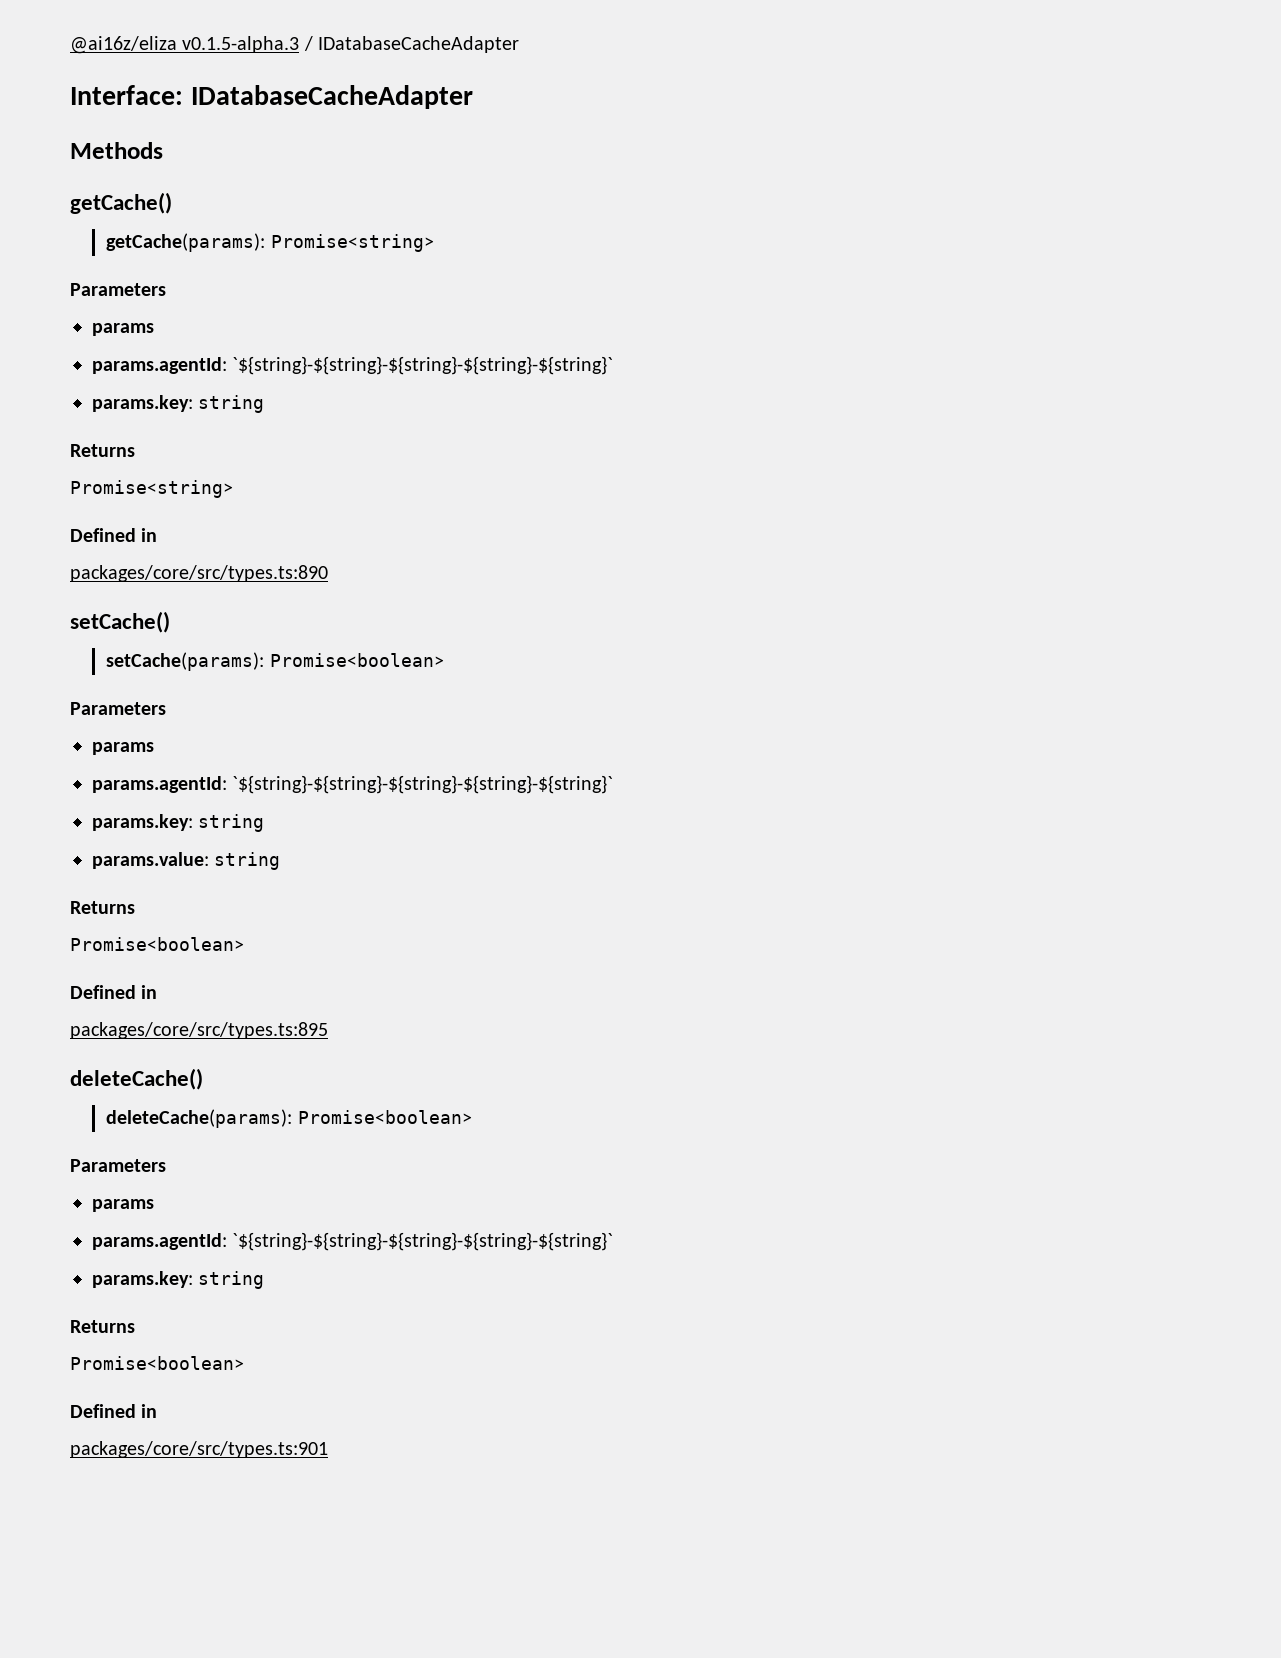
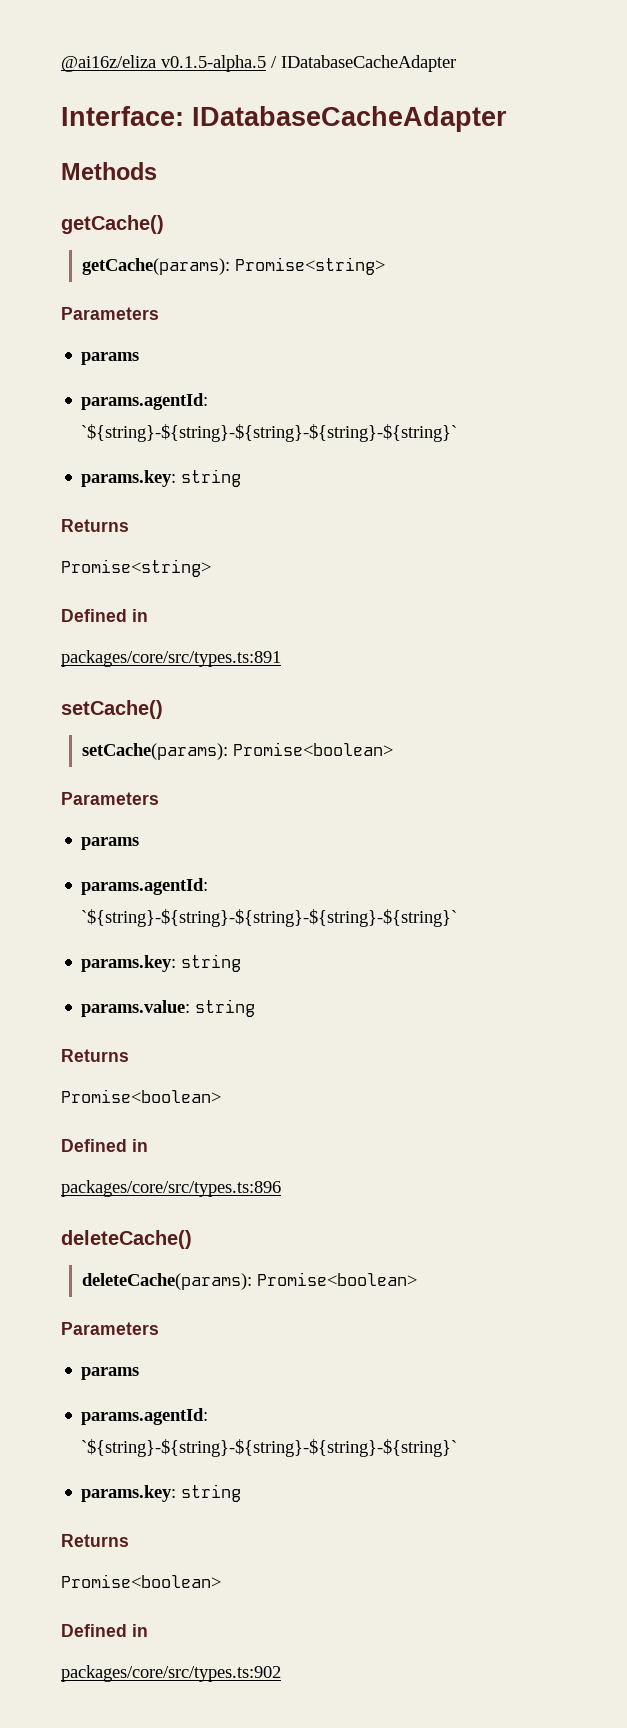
[182,36,300,53] v0.1.5-alpha.3 -> [161,55,266,72] v0.1.5-alpha.5
[70,565,328,582] packages/core/src/types.ts:890 -> [61,650,281,667] packages/core/src/types.ts:891
[70,1022,328,1039] packages/core/src/types.ts:895 -> [61,1180,281,1197] packages/core/src/types.ts:896
[70,1441,328,1458] packages/core/src/types.ts:901 -> [61,1665,281,1682] packages/core/src/types.ts:902

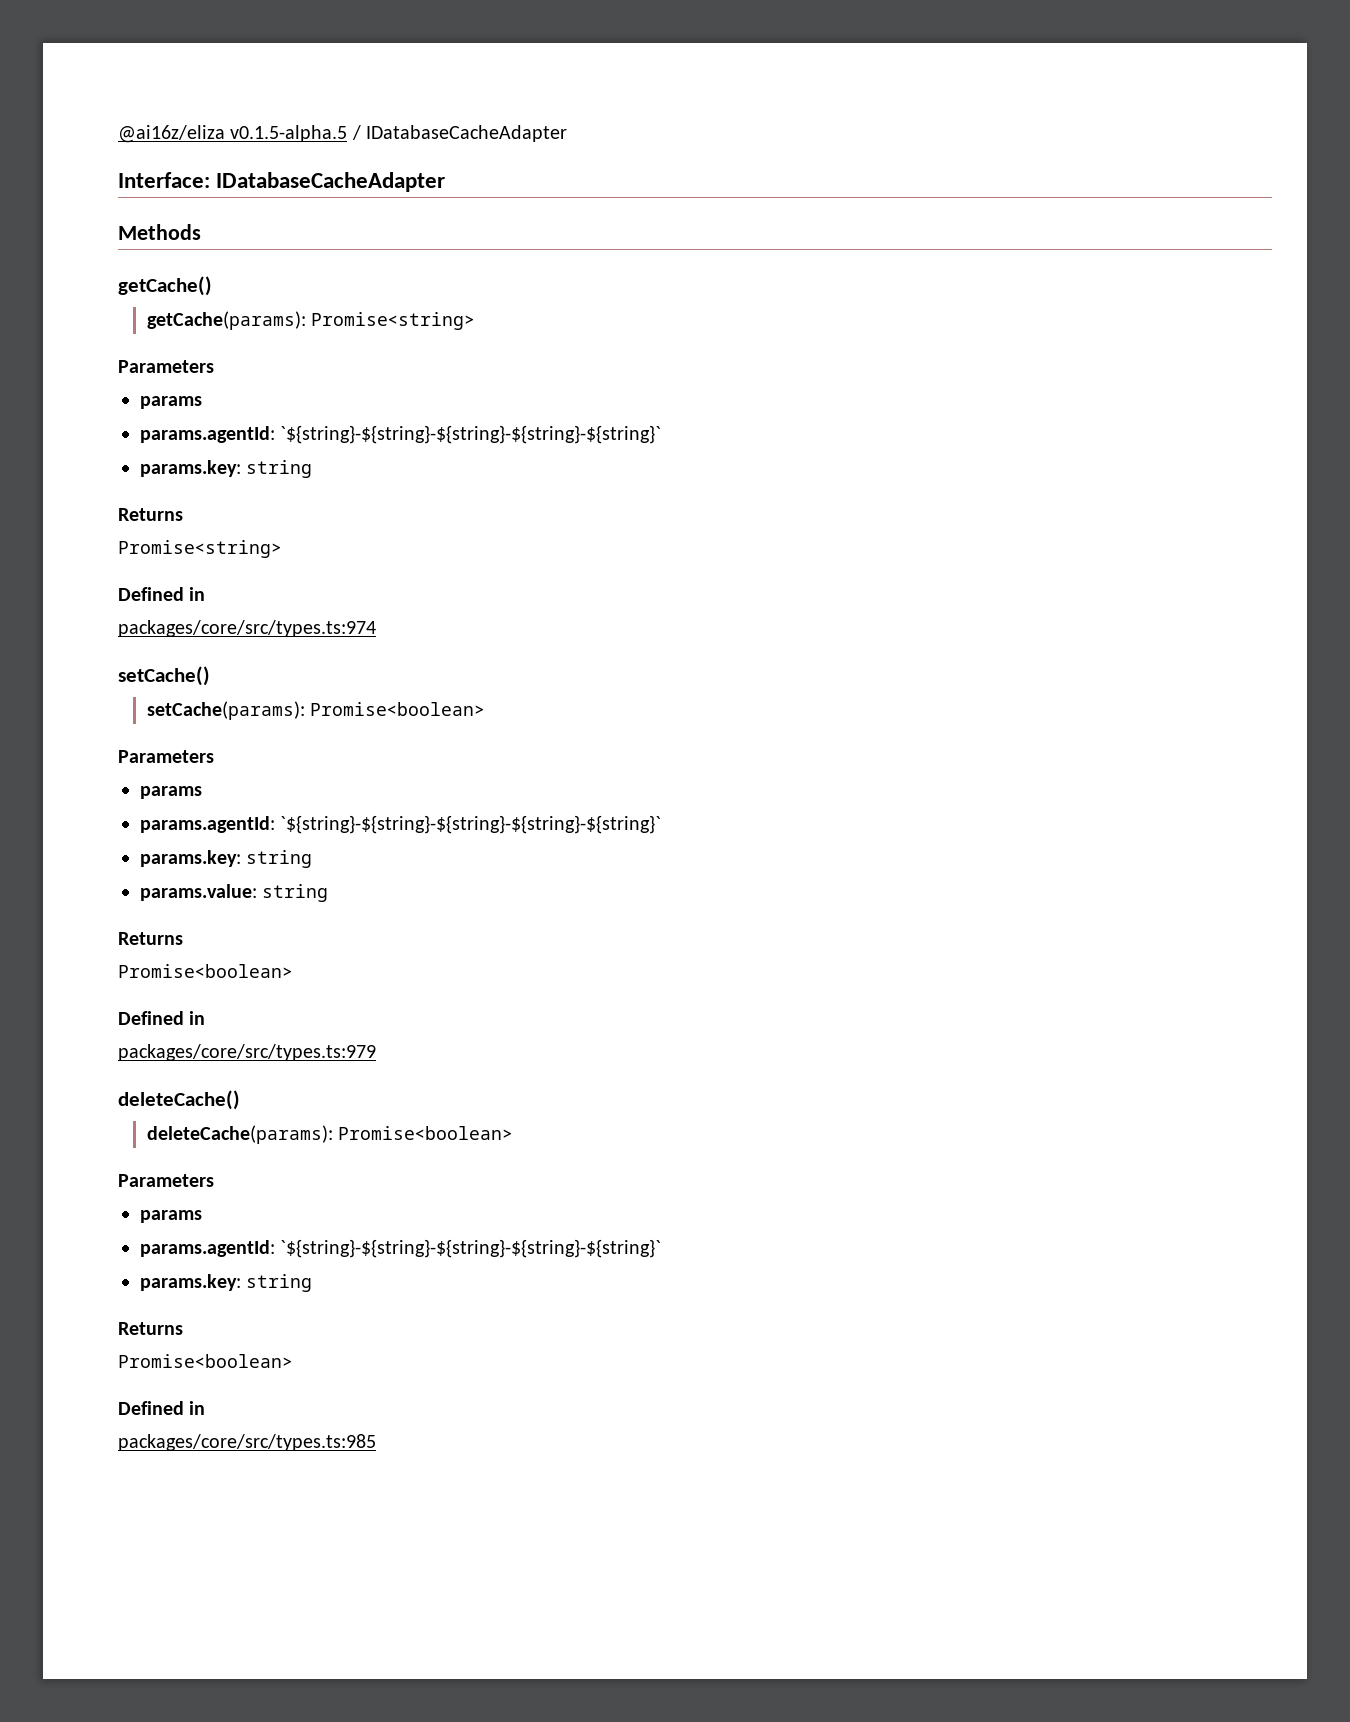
[61,650,281,667] packages/core/src/types.ts:891 -> [118,620,376,637] packages/core/src/types.ts:974
[61,1180,281,1197] packages/core/src/types.ts:896 -> [118,1044,376,1061] packages/core/src/types.ts:979
[61,1665,281,1682] packages/core/src/types.ts:902 -> [118,1434,376,1451] packages/core/src/types.ts:985

